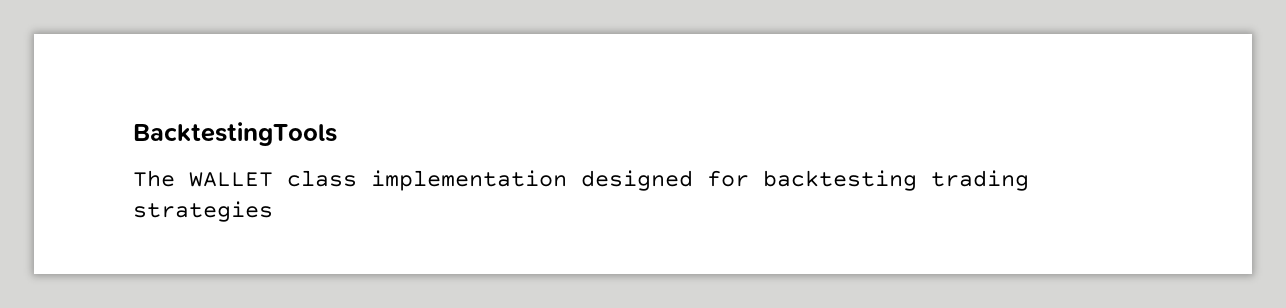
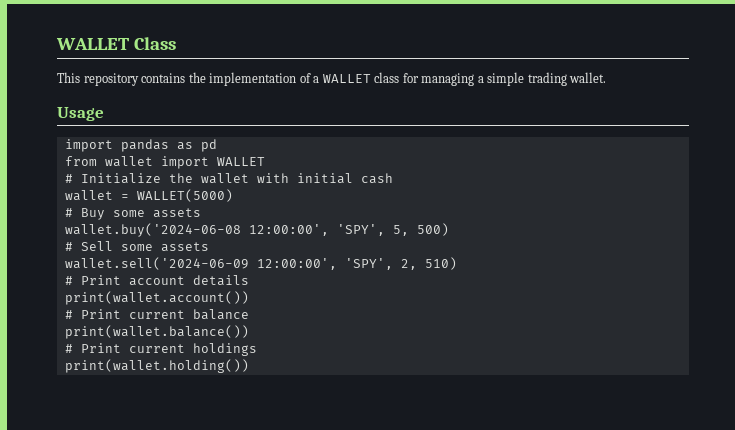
[133,122,337,146] [133,170,1029,191] [133,201,273,222] BacktestingTools // The WALLET class implementation designed for backtesting trading strategies -> [56,37,176,50] [57,72,607,86] [57,107,104,121] [64,139,217,152] [64,156,265,169] [64,173,393,184] [64,189,233,202] [64,208,201,220] [64,223,449,237] [64,241,209,252] [64,257,457,270] [64,275,249,286] [64,291,249,305] [64,309,249,320] [64,325,249,339] [64,343,257,356] [64,359,249,373] WALLET Class // This repository contains the implementation of a WALLET class for managing a simple trading wallet. // Usage // import pandas as pd // from wallet import WALLET // # Initialize the wallet with initial cash // wallet = WALLET(5000) // # Buy some assets // wallet.buy('2024-06-08 12:00:00', 'SPY', 5, 500) // # Sell some assets // wallet.sell('2024-06-09 12:00:00', 'SPY', 2, 510) // # Print account details // print(wallet.account()) // # Print current balance // print(wallet.balance()) // # Print current holdings // print(wallet.holding())

